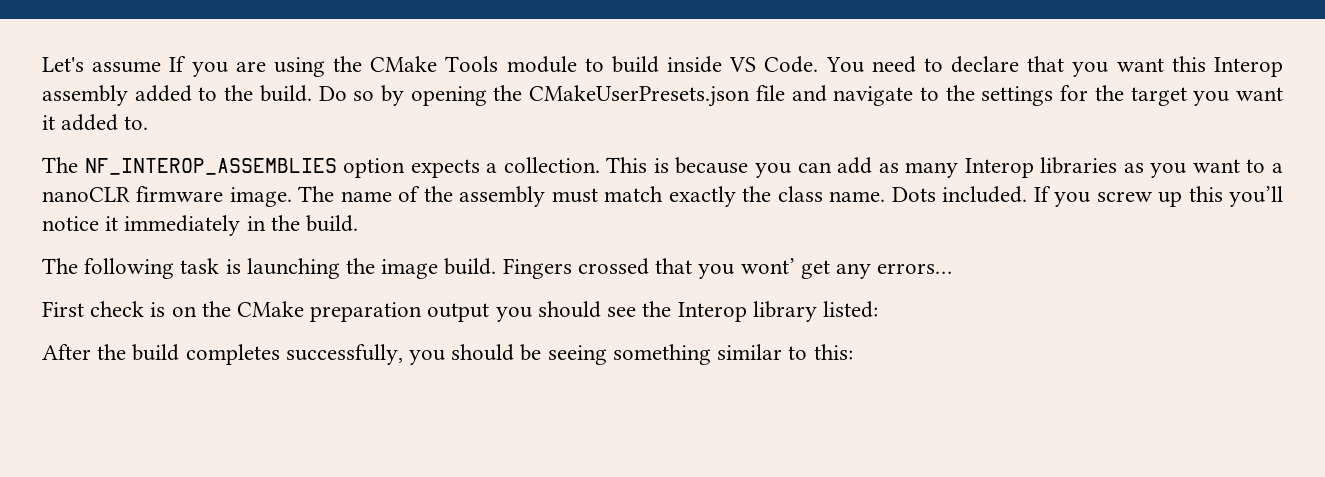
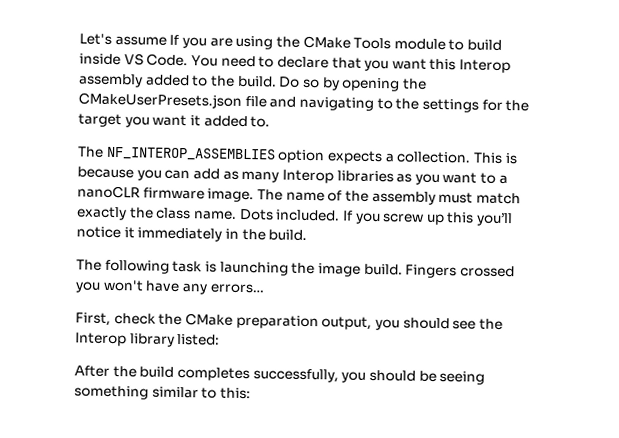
[833,86,914,106] navigate -> [298,96,374,111] navigating
[655,258,953,279] [42,301,197,317] that you wont’ get any errors… // First check is on -> [75,279,264,295] [75,312,156,326] you won't have any errors… // First, check
[427,303,490,322] output -> [321,316,373,330] output,

